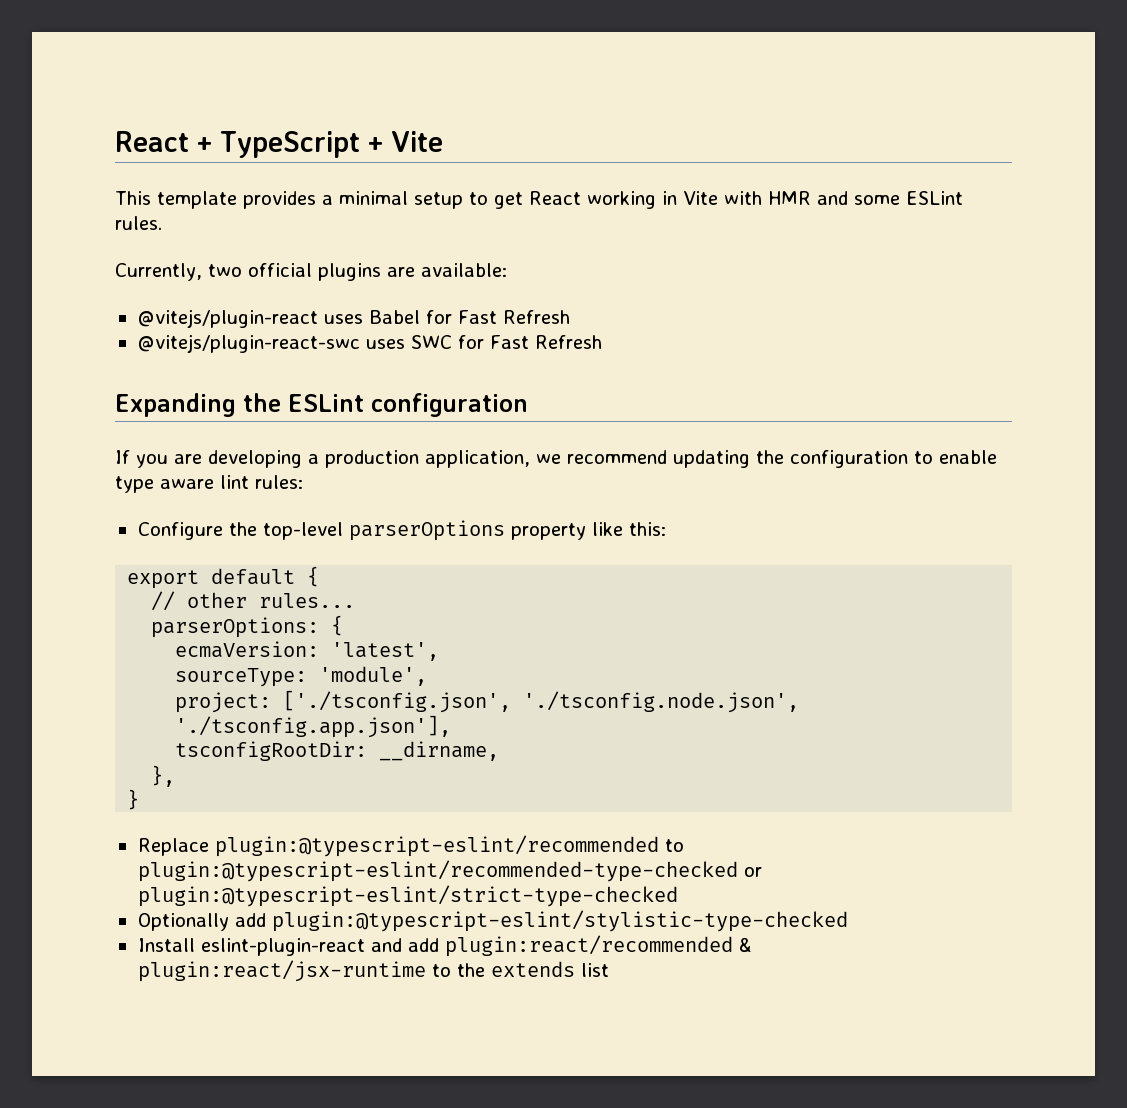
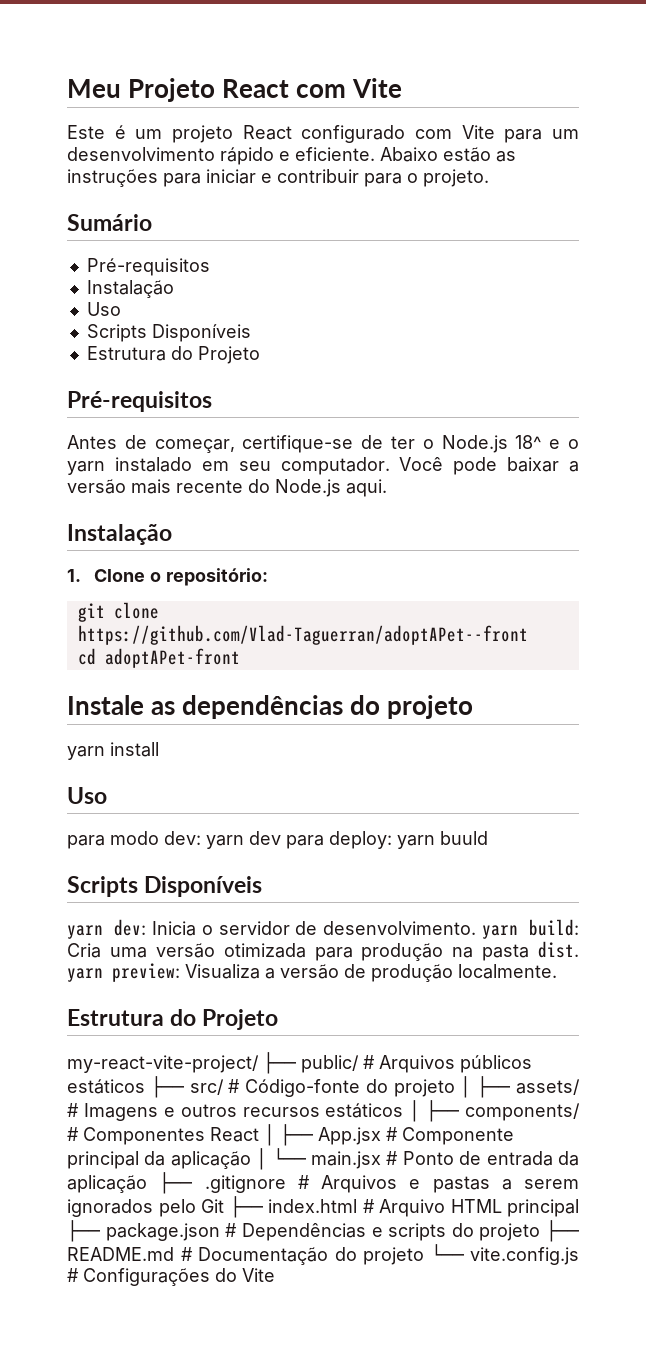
[115,131,443,158] [115,191,963,209] [115,216,162,230] [115,263,507,281] [137,309,570,328] [137,334,602,353] [115,393,528,417] [115,450,997,468] [115,475,303,493] [137,520,666,541] [127,566,320,589] [151,591,356,611] [151,615,344,638] [175,641,440,661] [175,666,428,687] [175,690,800,713] [175,715,452,738] [175,741,500,761] [151,765,176,787] [127,789,140,810] [137,835,684,857] [137,860,762,882] [137,885,678,907] [137,910,848,932] [137,935,752,957] [137,960,609,982] React + TypeScript + Vite // This template provides a minimal setup to get React working in Vite with HMR and some ESLint rules. // Currently, two official plugins are available: // @vitejs/plugin-react uses Babel for Fast Refresh // @vitejs/plugin-react-swc uses SWC for Fast Refresh // Expanding the ESLint configuration // If you are developing a production application, we recommend updating the configuration to enable type aware lint rules: // Configure the top-level parserOptions property like this: // export default { // // other rules... // parserOptions: { // ecmaVersion: 'latest', // sourceType: 'module', // project: ['./tsconfig.json', './tsconfig.node.json', './tsconfig.app.json'], // tsconfigRootDir: __dirname, // }, // } // Replace plugin:@typescript-eslint/recommended to plugin:@typescript-eslint/recommended-type-checked or plugin:@typescript-eslint/strict-type-checked // Optionally add plugin:@typescript-eslint/stylistic-type-checked // Install eslint-plugin-react and add plugin:react/recommended & plugin:react/jsx-runtime to the extends list -> [67,78,402,102] [67,125,579,143] [67,147,516,165] [67,169,489,187] [67,214,152,231] [86,258,210,276] [86,280,174,298] [86,302,121,316] [86,324,251,342] [86,346,260,364] [67,391,212,412] [67,435,579,453] [67,457,579,475] [67,479,387,497] [67,524,172,545] [67,568,269,586] [77,602,159,622] [77,625,528,645] [77,648,240,668] [67,695,473,719] [67,742,159,760] [67,787,107,804] [67,831,488,849] [67,876,263,897] [67,919,579,939] [67,941,579,961] [67,963,557,982] [67,1009,279,1030] [67,1052,532,1074] [67,1076,580,1098] [67,1100,580,1122] [67,1124,514,1146] [67,1148,579,1170] [67,1172,579,1194] [67,1196,579,1218] [67,1220,580,1242] [67,1244,579,1265] [67,1268,275,1286] Meu Projeto React com Vite // Este é um projeto React configurado com Vite para um desenvolvimento rápido e eficiente. Abaixo estão as instruções para iniciar e contribuir para o projeto. // Sumário // Pré-requisitos // Instalação // Uso // Scripts Disponíveis // Estrutura do Projeto // Pré-requisitos // Antes de começar, certifique-se de ter o Node.js 18^ e o yarn instalado em seu computador. Você pode baixar a versão mais recente do Node.js aqui. // Instalação // 1. Clone o repositório: // git clone https://github.com/Vlad-Taguerran/adoptAPet--front // cd adoptAPet-front // Instale as dependências do projeto // yarn install // Uso // para modo dev: yarn dev para deploy: yarn buuld // Scripts Disponíveis // yarn dev: Inicia o servidor de desenvolvimento. yarn build: Cria uma versão otimizada para produção na pasta dist. yarn preview: Visualiza a versão de produção localmente. // Estrutura do Projeto // my-react-vite-project/ ├── public/ # Arquivos públicos estáticos ├── src/ # Código-fonte do projeto │ ├── assets/ # Imagens e outros recursos estáticos │ ├── components/ # Componentes React │ ├── App.jsx # Componente principal da aplicação │ └── main.jsx # Ponto de entrada da aplicação ├── .gitignore # Arquivos e pastas a serem ignorados pelo Git ├── index.html # Arquivo HTML principal ├── package.json # Dependências e scripts do projeto ├── README.md # Documentação do projeto └── vite.config.js # Configurações do Vite

